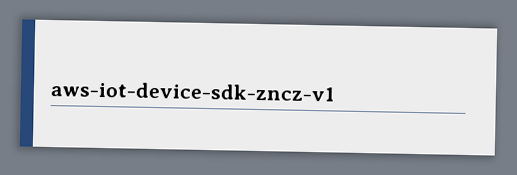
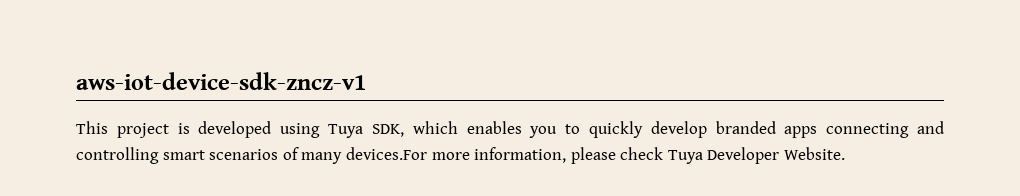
(335, 91) none -> [76,121,944,138] [76,147,846,164] // This project is developed using Tuya SDK, which enables you to quickly develop branded apps connecting and controlling smart scenarios of many devices.For more information, please check Tuya Developer Website.

